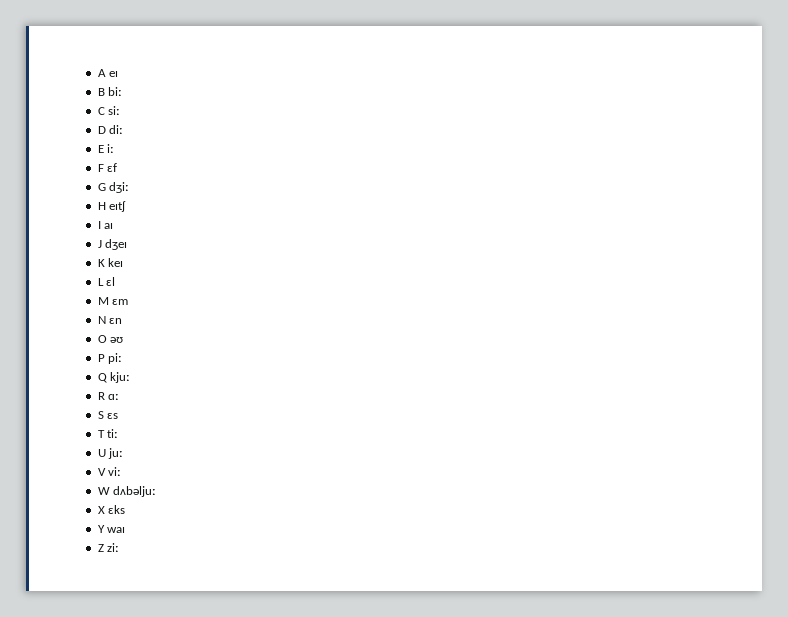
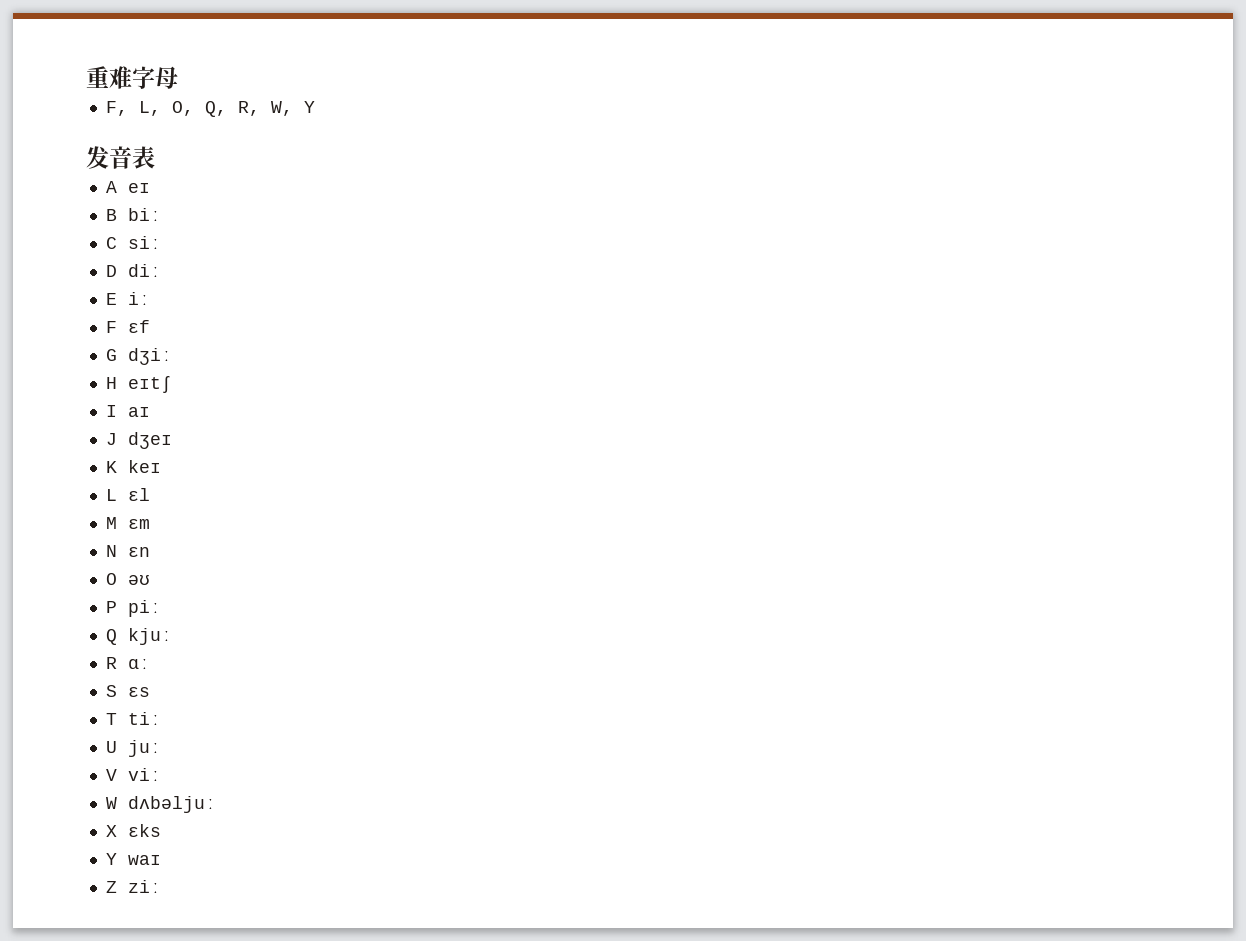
(97, 73) none -> [86,66,178,89] [105,101,315,117] [86,146,155,169] 重难字母 // F, L, O, Q, R, W, Y // 发音表 //

